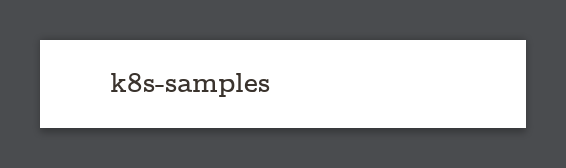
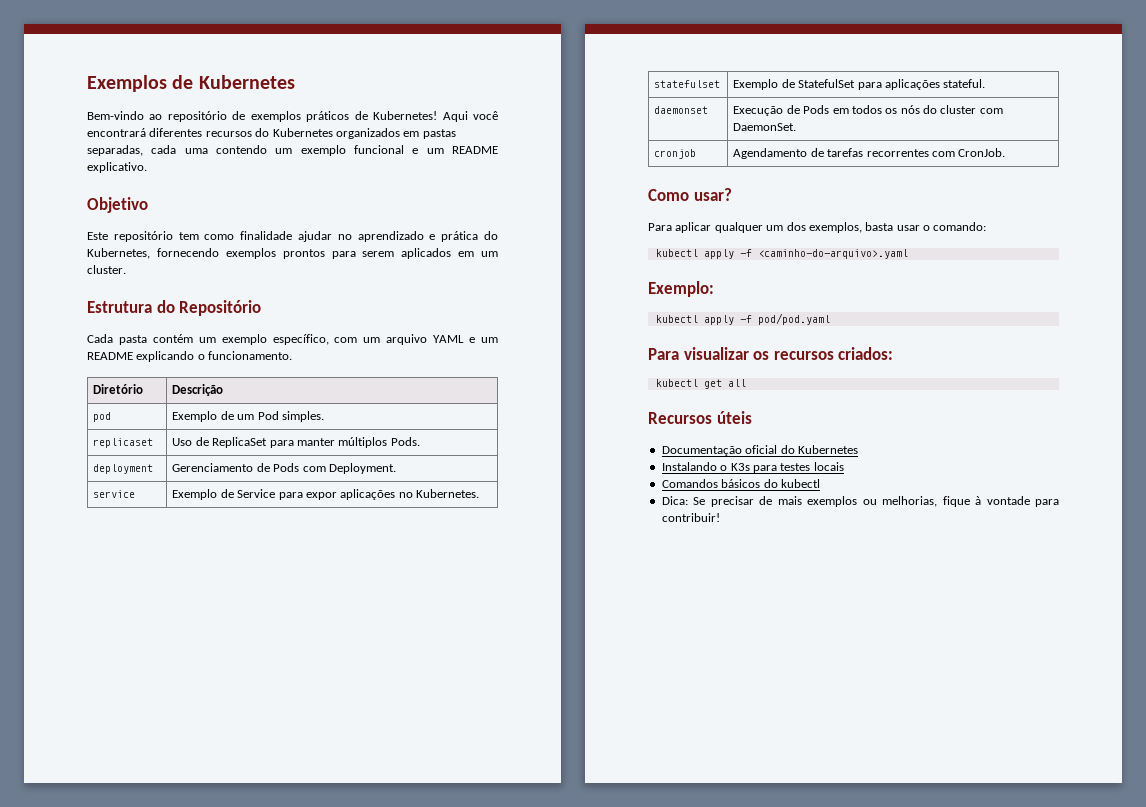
[110,73,270,97] k8s-samples -> [87,75,295,92] [87,111,499,122] [87,128,456,139] [87,145,498,156] [87,162,147,173] [87,197,148,213] [87,231,499,242] [87,248,498,259] [87,265,126,274] [87,300,262,316] [87,334,499,345] [87,351,293,362] [93,384,144,394] [172,384,224,396] [93,412,112,422] [172,411,324,422] [93,438,154,448] [172,437,420,448] [93,464,154,474] [172,463,396,474] [93,490,136,498] [172,489,480,500] [654,80,721,88] [733,79,986,90] [654,106,709,114] [733,105,1003,116] [733,123,797,131] [654,149,697,159] [733,148,1006,159] [648,188,732,201] [648,222,987,233] [655,249,908,259] [648,281,714,297] [655,313,830,325] [648,347,894,360] [655,379,746,389] [648,411,752,424] [661,445,858,456] [661,462,844,473] [661,479,820,488] [661,496,1059,507] [661,513,720,522] Exemplos de Kubernetes // Bem-vindo ao repositório de exemplos práticos de Kubernetes! Aqui você encontrará diferentes recursos do Kubernetes organizados em pastas separadas, cada uma contendo um exemplo funcional e um README explicativo. // Objetivo // Este repositório tem como finalidade ajudar no aprendizado e prática do Kubernetes, fornecendo exemplos prontos para serem aplicados em um cluster. // Estrutura do Repositório // Cada pasta contém um exemplo específico, com um arquivo YAML e um README explicando o funcionamento. // Diretório | Descrição // pod | Exemplo de um Pod simples. // replicaset | Uso de ReplicaSet para manter múltiplos Pods. // deployment | Gerenciamento de Pods com Deployment. // service | Exemplo de Service para expor aplicações no Kubernetes. // statefulset | Exemplo de StatefulSet para aplicações stateful. // daemonset | Execução de Pods em todos os nós do cluster com DaemonSet. // cronjob | Agendamento de tarefas recorrentes com CronJob. // Como usar? // Para aplicar qualquer um dos exemplos, basta usar o comando: // kubectl apply -f <caminho-do-arquivo>.yaml // Exemplo: // kubectl apply -f pod/pod.yaml // Para visualizar os recursos criados: // kubectl get all // Recursos úteis // Documentação oficial do Kubernetes // Instalando o K3s para testes locais // Comandos básicos do kubectl // Dica: Se precisar de mais exemplos ou melhorias, fique à vontade para contribuir!

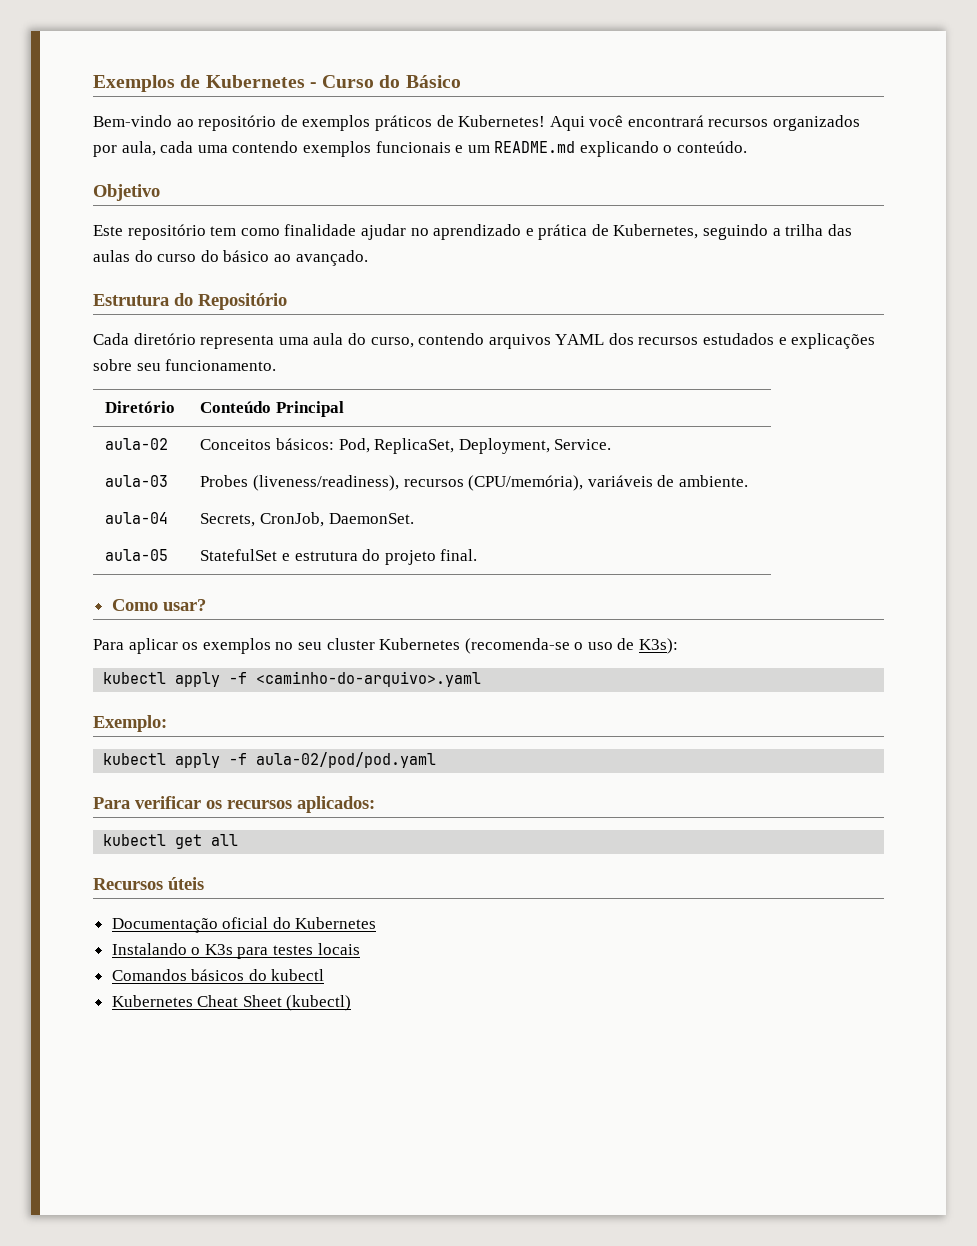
(295, 82) none -> [309,75,461,88] - Curso do Básico
[149,128,456,139] [87,145,498,156] [87,162,147,173] diferentes recursos do Kubernetes organizados em pastas separadas, cada uma contendo um exemplo funcional e um README explicativo. -> [708,115,861,131] [93,141,748,157] recursos organizados por aula, cada uma contendo exemplos funcionais e um README.md explicando o conteúdo.
[484,231,499,240] [87,248,498,259] [87,265,126,274] [87,300,262,316] [87,334,499,345] [87,351,293,362] [93,384,144,394] [172,384,224,396] [93,412,112,422] [172,411,324,422] [93,438,154,448] [172,437,420,448] [93,464,154,474] [172,463,396,474] [93,490,136,498] [172,489,480,500] [654,80,721,88] [733,79,986,90] [654,106,709,114] [733,105,1003,116] [733,123,797,131] [654,149,697,159] [733,148,1006,159] [648,188,732,201] [648,222,987,233] do Kubernetes, fornecendo exemplos prontos para serem aplicados em um cluster. // Estrutura do Repositório // Cada pasta contém um exemplo específico, com um arquivo YAML e um README explicando o funcionamento. // Diretório | Descrição // pod | Exemplo de um Pod simples. // replicaset | Uso de ReplicaSet para manter múltiplos Pods. // deployment | Gerenciamento de Pods com Deployment. // service | Exemplo de Service para expor aplicações no Kubernetes. // statefulset | Exemplo de StatefulSet para aplicações stateful. // daemonset | Execução de Pods em todos os nós do cluster com DaemonSet. // cronjob | Agendamento de tarefas recorrentes com CronJob. // Como usar? // Para aplicar qualquer um dos exemplos, basta usar o comando: -> [591,224,852,240] [93,250,368,266] [93,293,287,310] [93,333,876,349] [93,359,277,371] [105,401,176,413] [200,401,345,417] [105,438,169,450] [200,438,612,454] [105,475,169,487] [200,475,748,491] [105,512,169,524] [200,512,414,527] [105,549,169,561] [200,549,478,565] [111,599,206,611] [93,638,679,654] de Kubernetes, seguindo a trilha das aulas do curso do básico ao avançado. // Estrutura do Repositório // Cada diretório representa uma aula do curso, contendo arquivos YAML dos recursos estudados e explicações sobre seu funcionamento. // Diretório | Conteúdo Principal // aula-02 | Conceitos básicos: Pod, ReplicaSet, Deployment, Service. // aula-03 | Probes (liveness/readiness), recursos (CPU/memória), variáveis de ambiente. // aula-04 | Secrets, CronJob, DaemonSet. // aula-05 | StatefulSet e estrutura do projeto final. // Como usar? // Para aplicar os exemplos no seu cluster Kubernetes (recomenda-se o uso de K3s):
[757,313,830,325] [648,347,749,360] pod/pod.yaml // Para visualizar -> [256,752,437,768] [93,796,201,809] aula-02/pod/pod.yaml // Para verificar
[838,347,894,360] criados: -> [297,796,375,813] aplicados:
[661,496,1059,507] [661,513,720,522] Dica: Se precisar de mais exemplos ou melhorias, fique à vontade para contribuir! -> [111,995,352,1011] Kubernetes Cheat Sheet (kubectl)

